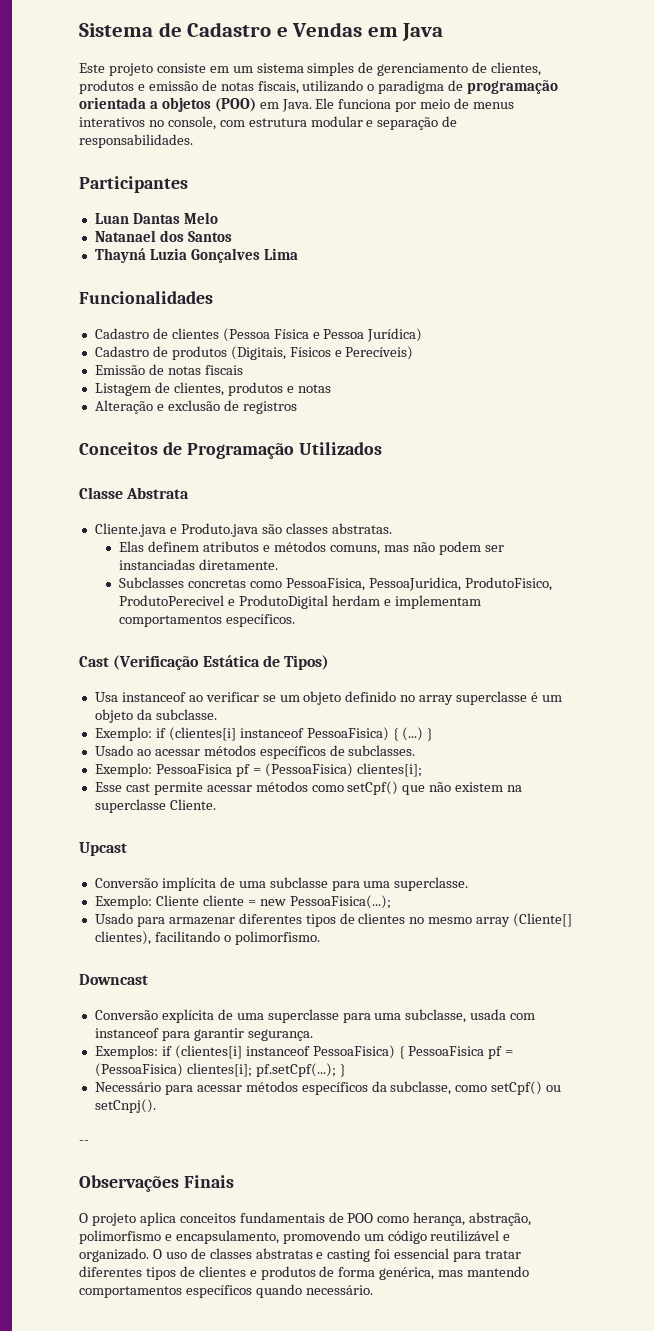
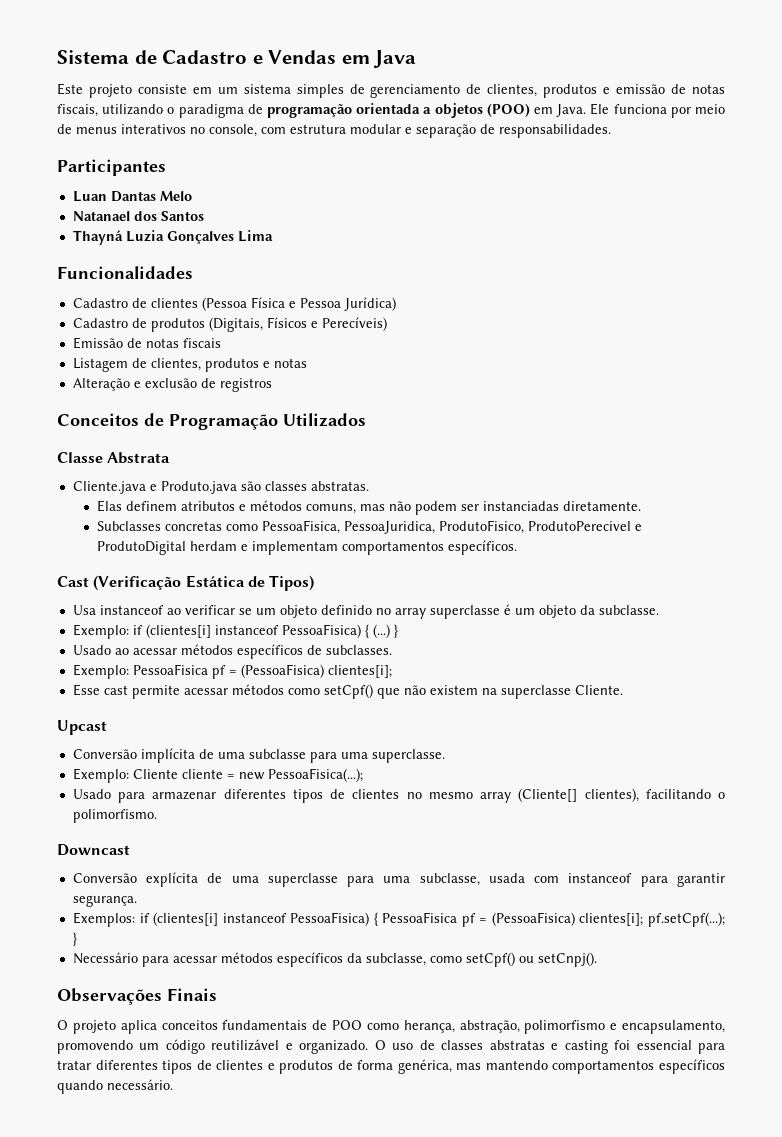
[79,1140,89,1144] // -- -> (597, 959) none

